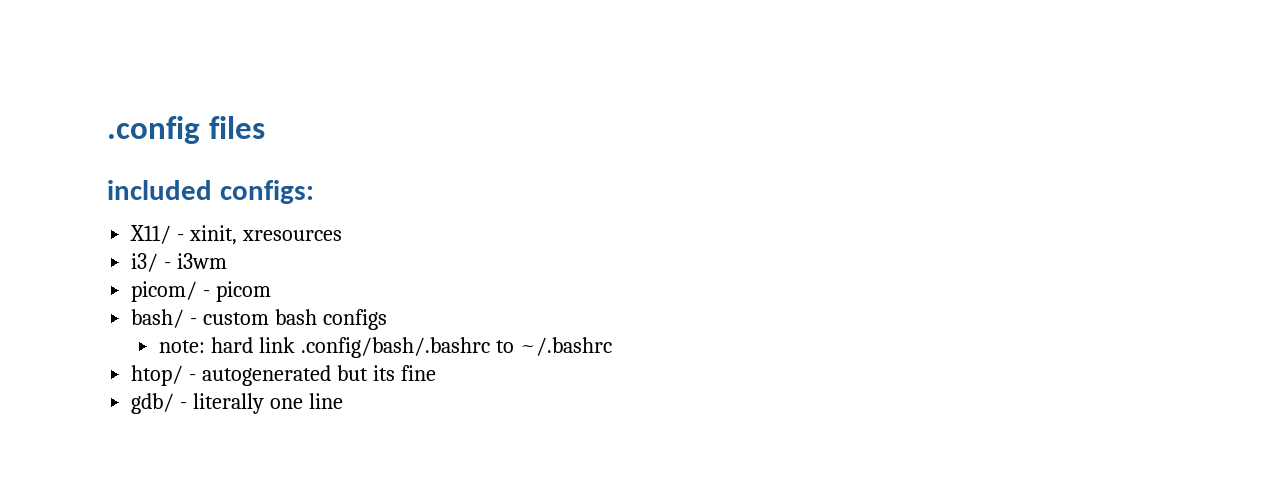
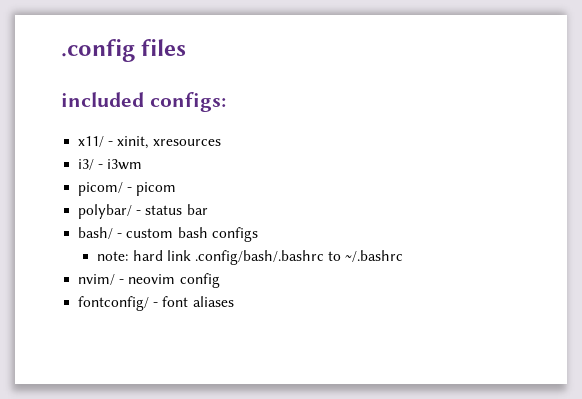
[130,225,172,244] X11/ -> [78,136,105,147] x11/
(272, 291) none -> [78,204,208,219] // polybar/ - status bar
[131,365,436,386] [131,393,343,414] htop/ - autogenerated but its fine // gdb/ - literally one line -> [78,273,220,288] [78,296,234,311] nvim/ - neovim config // fontconfig/ - font aliases

